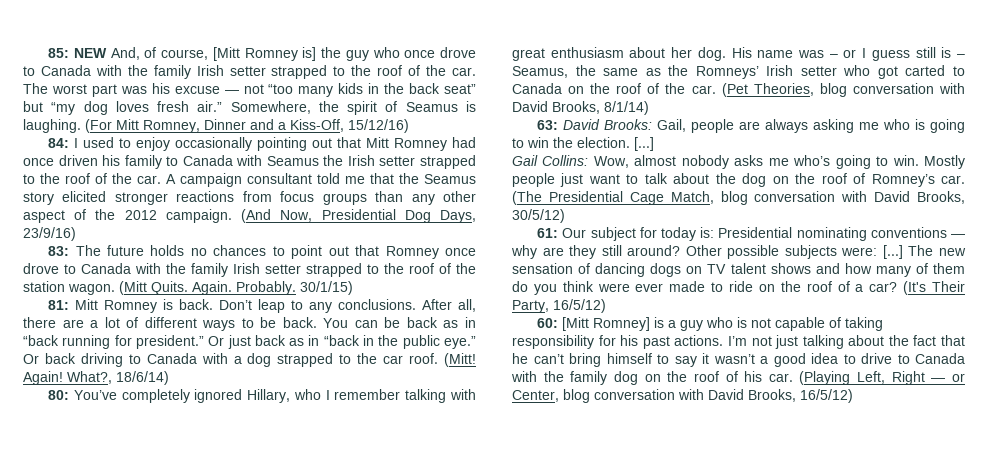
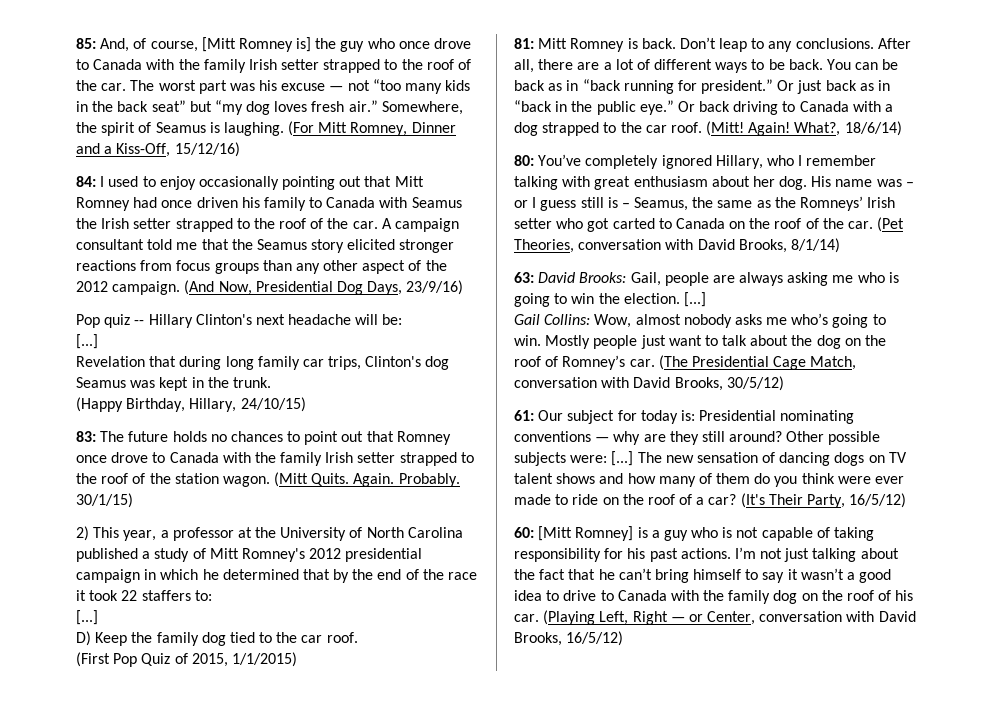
[73,48,107,58] NEW -> (96, 43) none
(76, 234) none -> [76,314,403,328] [76,334,98,349] [76,356,450,370] [76,377,271,391] [76,397,306,412] // Pop quiz -- Hillary Clinton's next headache will be: // [...] // Revelation that during long family car trips, Clinton's dog Seamus was kept in the trunk. // (Happy Birthday, Hillary, 24/10/15)
(353, 288) none -> [76,526,463,541] [76,548,423,562] [76,569,478,583] [76,590,212,601] [76,610,98,625] [76,631,358,646] [76,652,297,667] // 2) This year, a professor at the University of North Carolina published a study of Mitt Romney's 2012 presidential campaign in which he determined that by the end of the race it took 22 staffers to: // [...] // D) Keep the family dog tied to the car roof. // (First Pop Quiz of 2015, 1/1/2015)
[819,83,847,97] blog -> (574, 246) none
[720,191,748,205] blog -> (857, 363) none
[563,389,590,403] blog -> (756, 618) none

